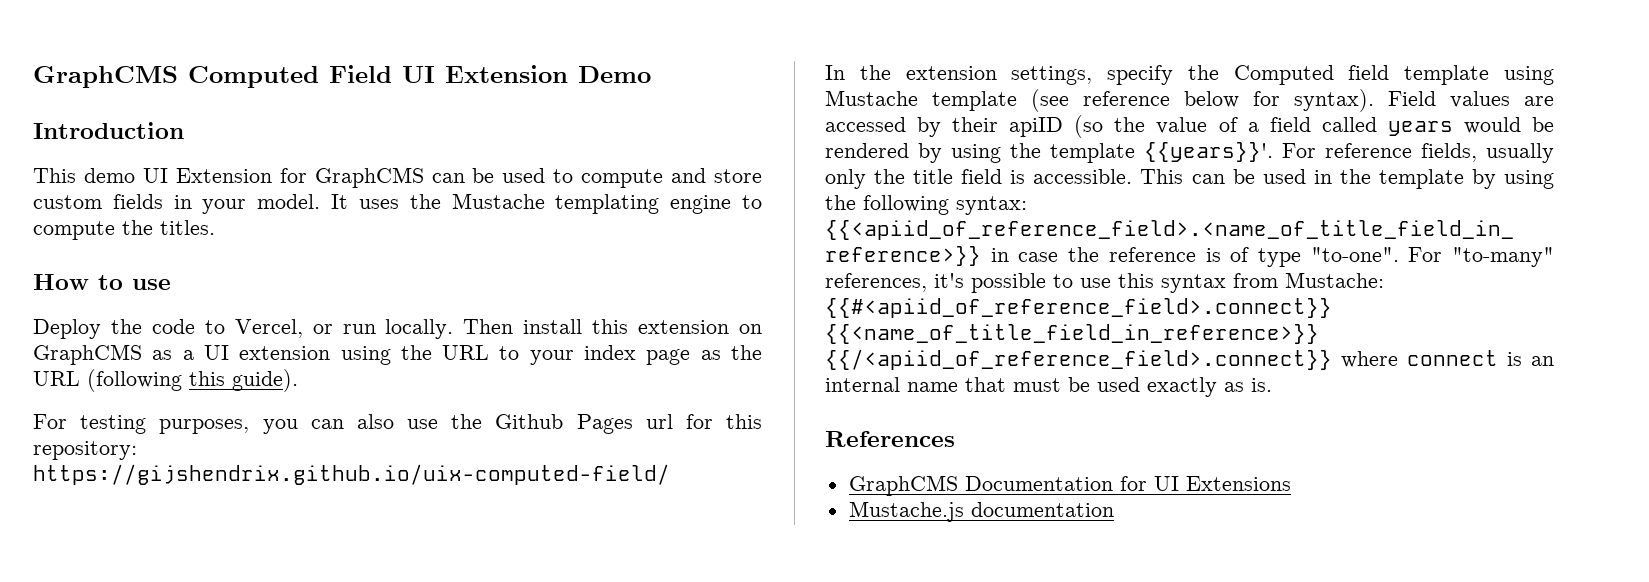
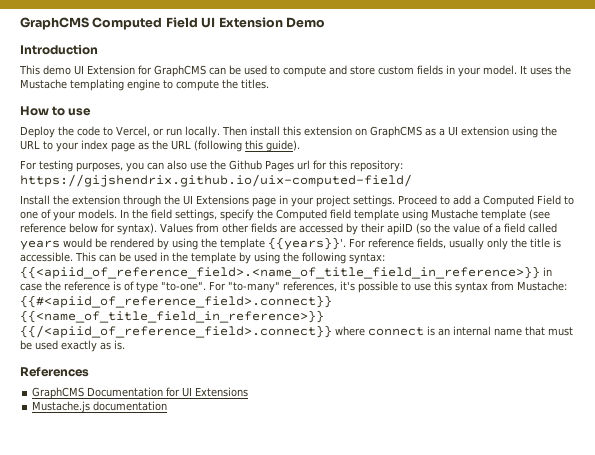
(670, 474) none -> [20,195,574,207] [20,209,117,221] Install the extension through the UI Extensions page in your project settings. Proceed to add a Computed Field to one of your models.
[905,66,997,80] extension -> [151,209,172,219] field
[1388,91,1510,108] Field values -> [160,223,277,233] Values from other fields
[961,169,1003,184] field -> (550, 243) none

